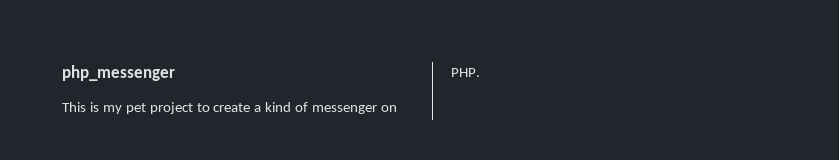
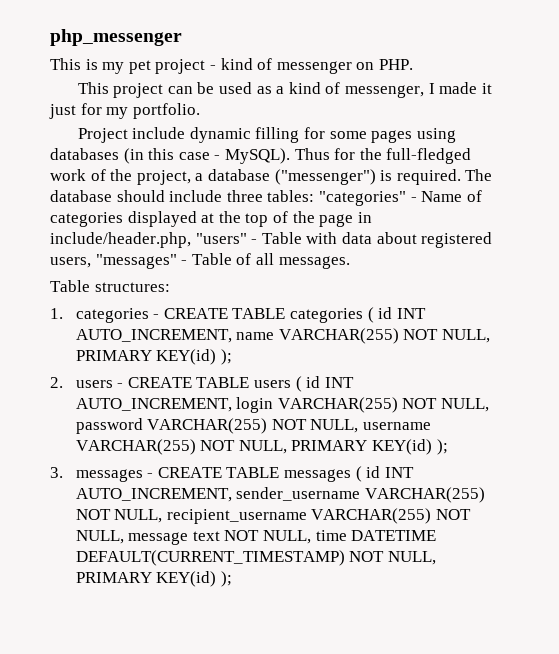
[196,103,262,112] to create a -> [209,65,216,70] -
(480, 72) none -> [77,82,492,98] [49,103,200,119] [77,127,456,143] [50,148,472,164] [50,169,493,185] [50,190,482,206] [50,211,372,227] [50,232,493,248] [50,253,350,269] [50,280,170,292] [50,307,426,323] [75,328,491,344] [75,349,232,365] [50,376,354,392] [75,397,490,413] [75,418,432,434] [75,439,448,455] [50,466,414,482] [75,487,485,503] [75,508,472,524] [75,530,437,545] [75,550,436,566] [75,571,232,587] // This project can be used as a kind of messenger, I made it just for my portfolio. // Project include dynamic filling for some pages using databases (in this case - MySQL). Thus for the full-fledged work of the project, a database ("messenger") is required. The database should include three tables: "categories" - Name of categories displayed at the top of the page in include/header.php, "users" - Table with data about registered users, "messages" - Table of all messages. // Table structures: // 1. categories - CREATE TABLE categories ( id INT AUTO_INCREMENT, name VARCHAR(255) NOT NULL, PRIMARY KEY(id) ); // 2. users - CREATE TABLE users ( id INT AUTO_INCREMENT, login VARCHAR(255) NOT NULL, password VARCHAR(255) NOT NULL, username VARCHAR(255) NOT NULL, PRIMARY KEY(id) ); // 3. messages - CREATE TABLE messages ( id INT AUTO_INCREMENT, sender_username VARCHAR(255) NOT NULL, recipient_username VARCHAR(255) NOT NULL, message text NOT NULL, time DATETIME DEFAULT(CURRENT_TIMESTAMP) NOT NULL, PRIMARY KEY(id) );

